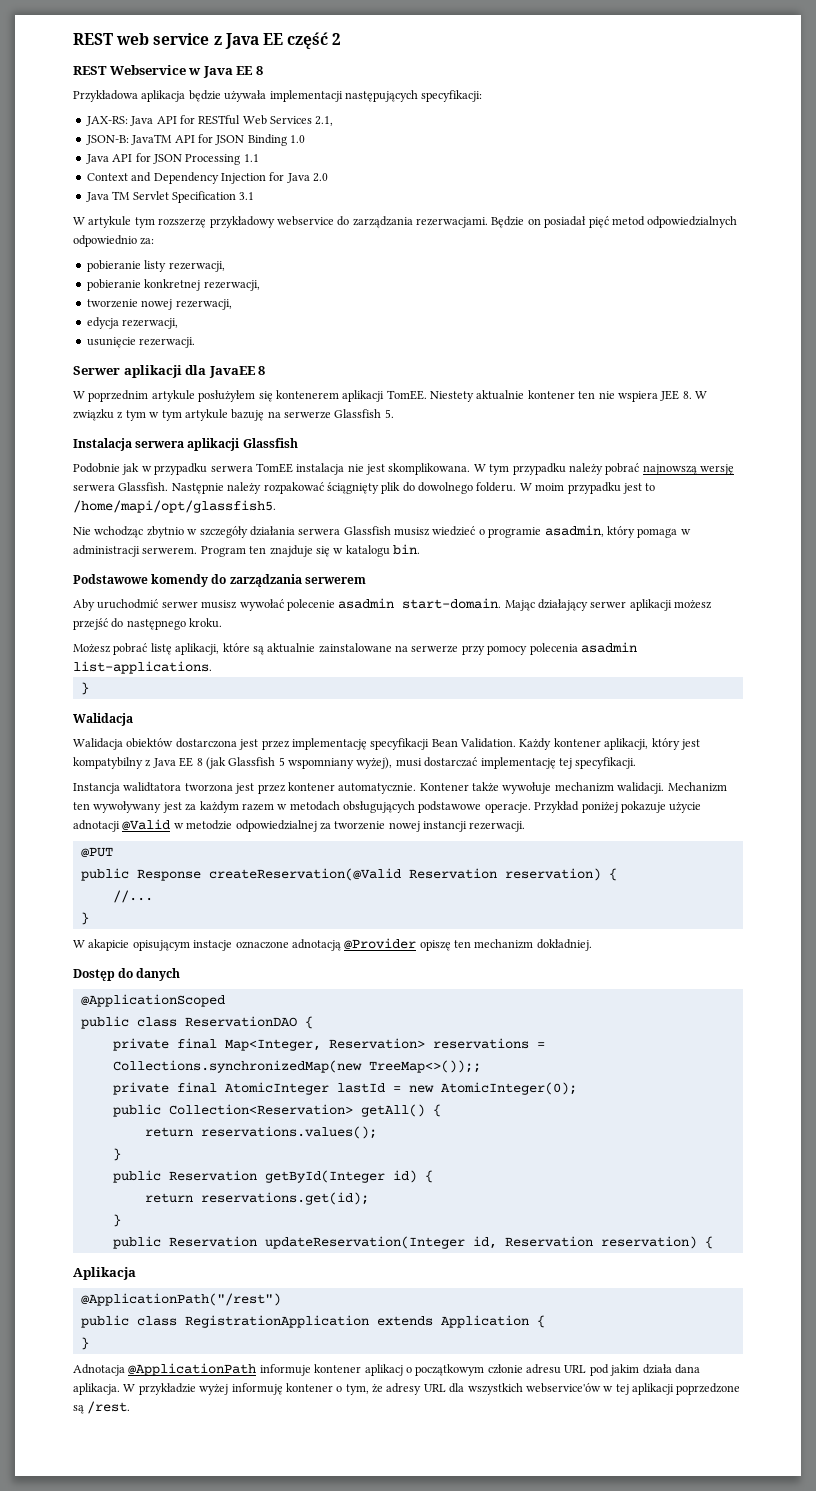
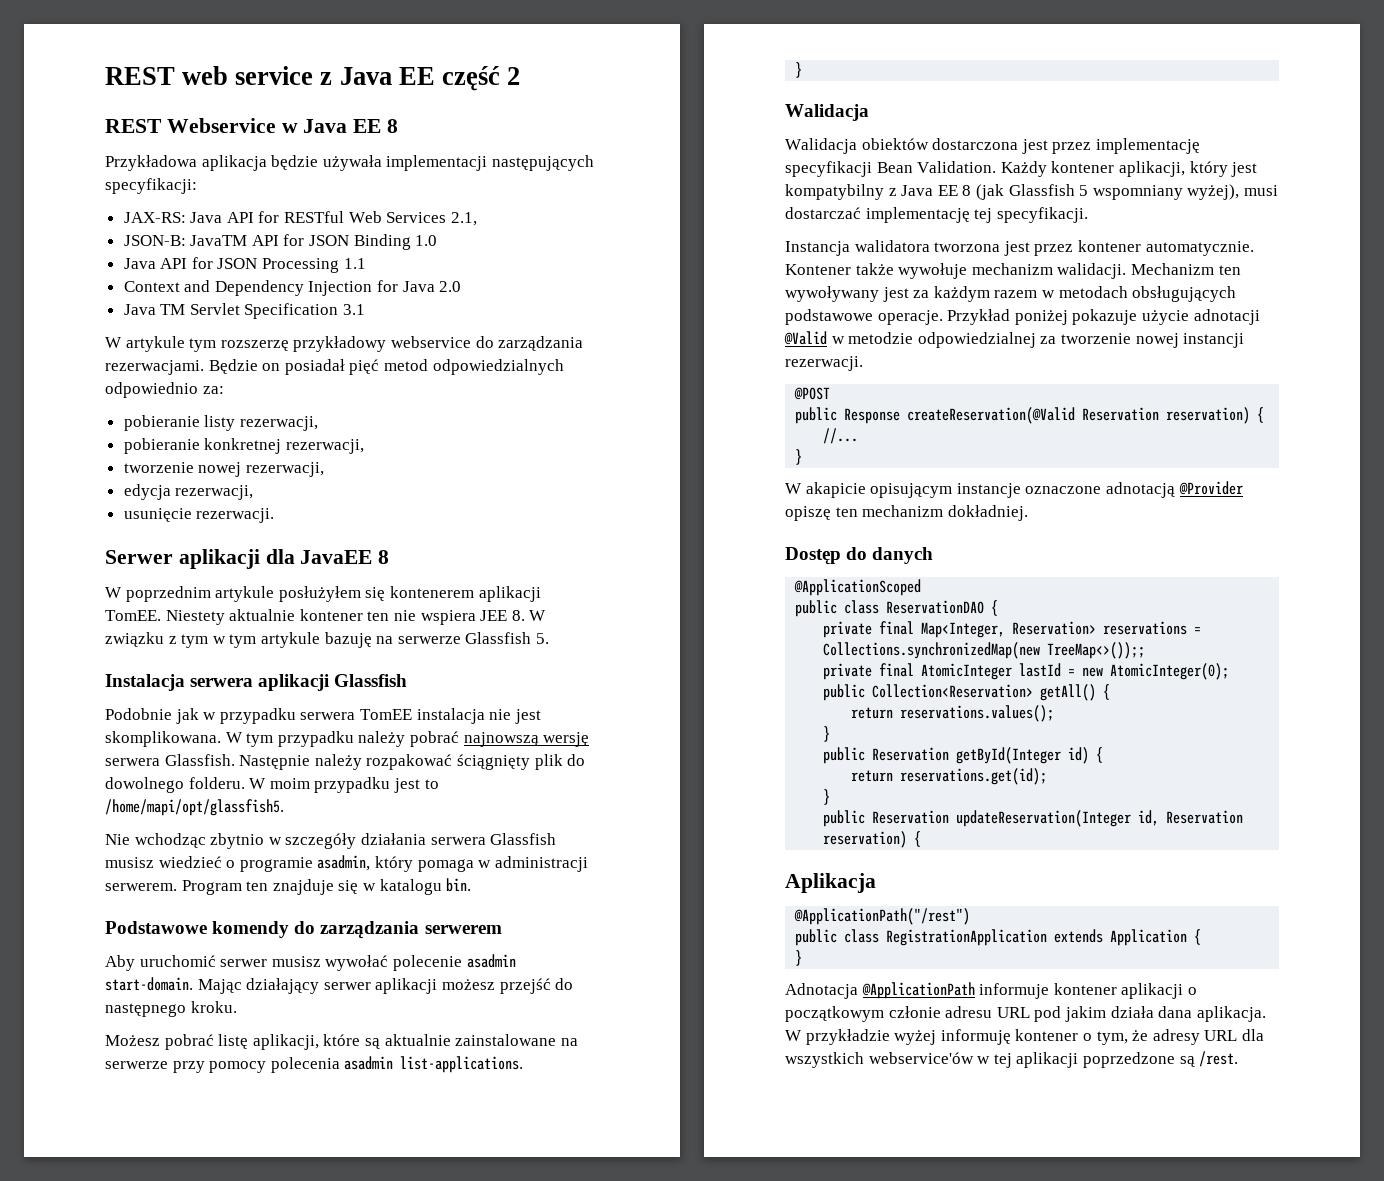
[97,599,159,609] uruchodmić -> [139,955,216,967] uruchomić
[123,782,182,792] walidtatora -> [854,240,930,252] walidatora
[80,847,113,858] @PUT -> [794,387,831,400] @POST
[193,940,233,951] instacje -> [956,483,1021,498] instancje
[364,1364,403,1376] aplikacj -> [1121,983,1184,999] aplikacji

